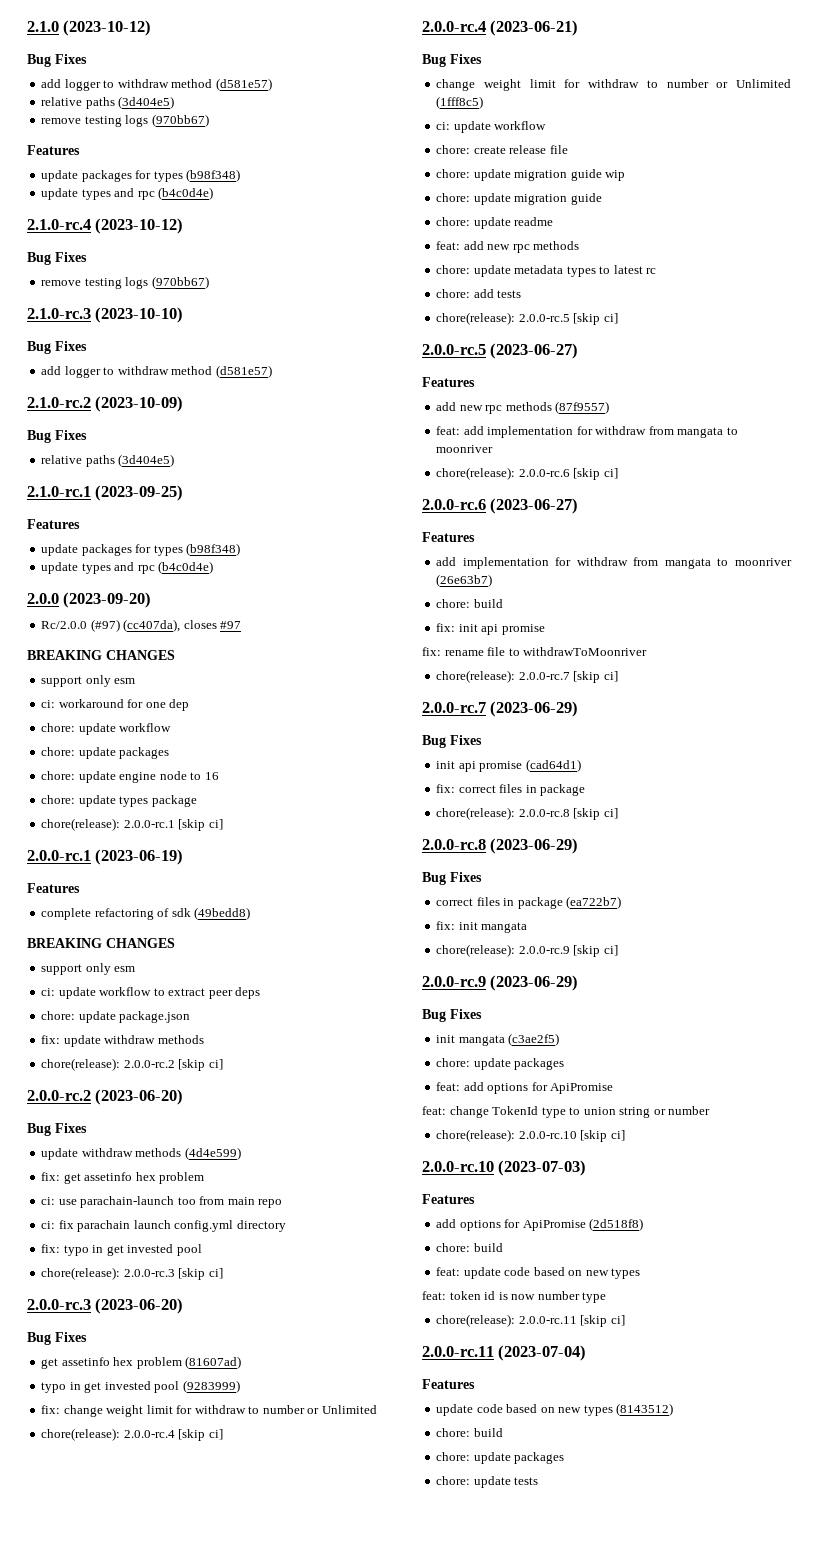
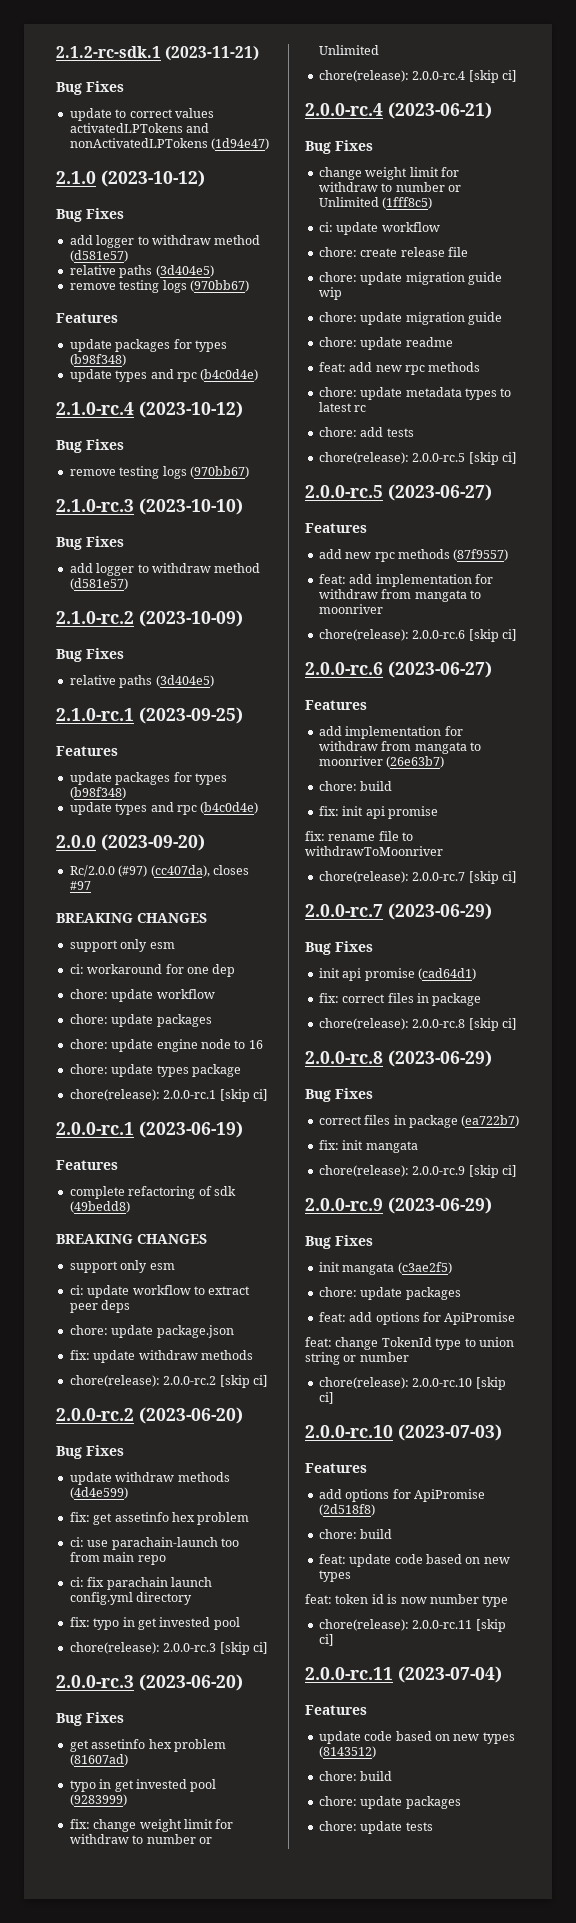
(27, 26) none -> [56,46,260,61] [56,81,124,95] [69,108,214,121] [69,123,210,133] [69,138,270,150] 2.1.2-rc-sdk.1 (2023-11-21) // Bug Fixes // update to correct values activatedLPTokens and nonActivatedLPTokens (1d94e47) //

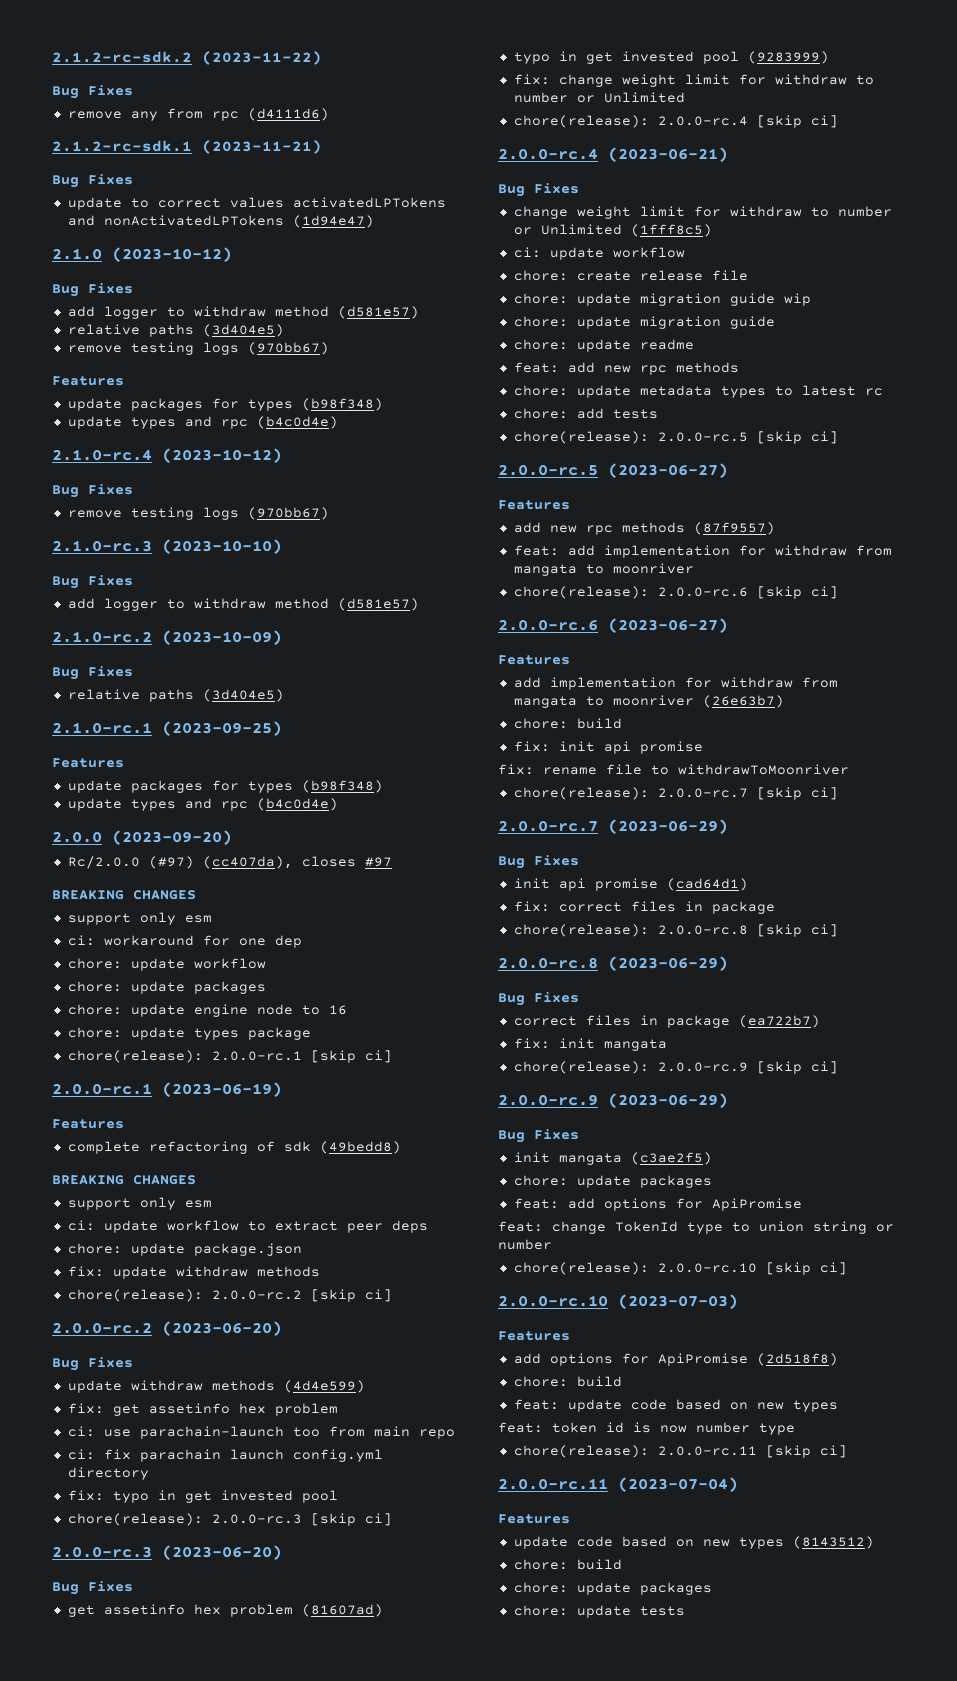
(56, 52) none -> [52,51,322,65] [52,85,133,99] [67,108,329,121] 2.1.2-rc-sdk.2 (2023-11-22) // Bug Fixes // remove any from rpc (d4111d6) //

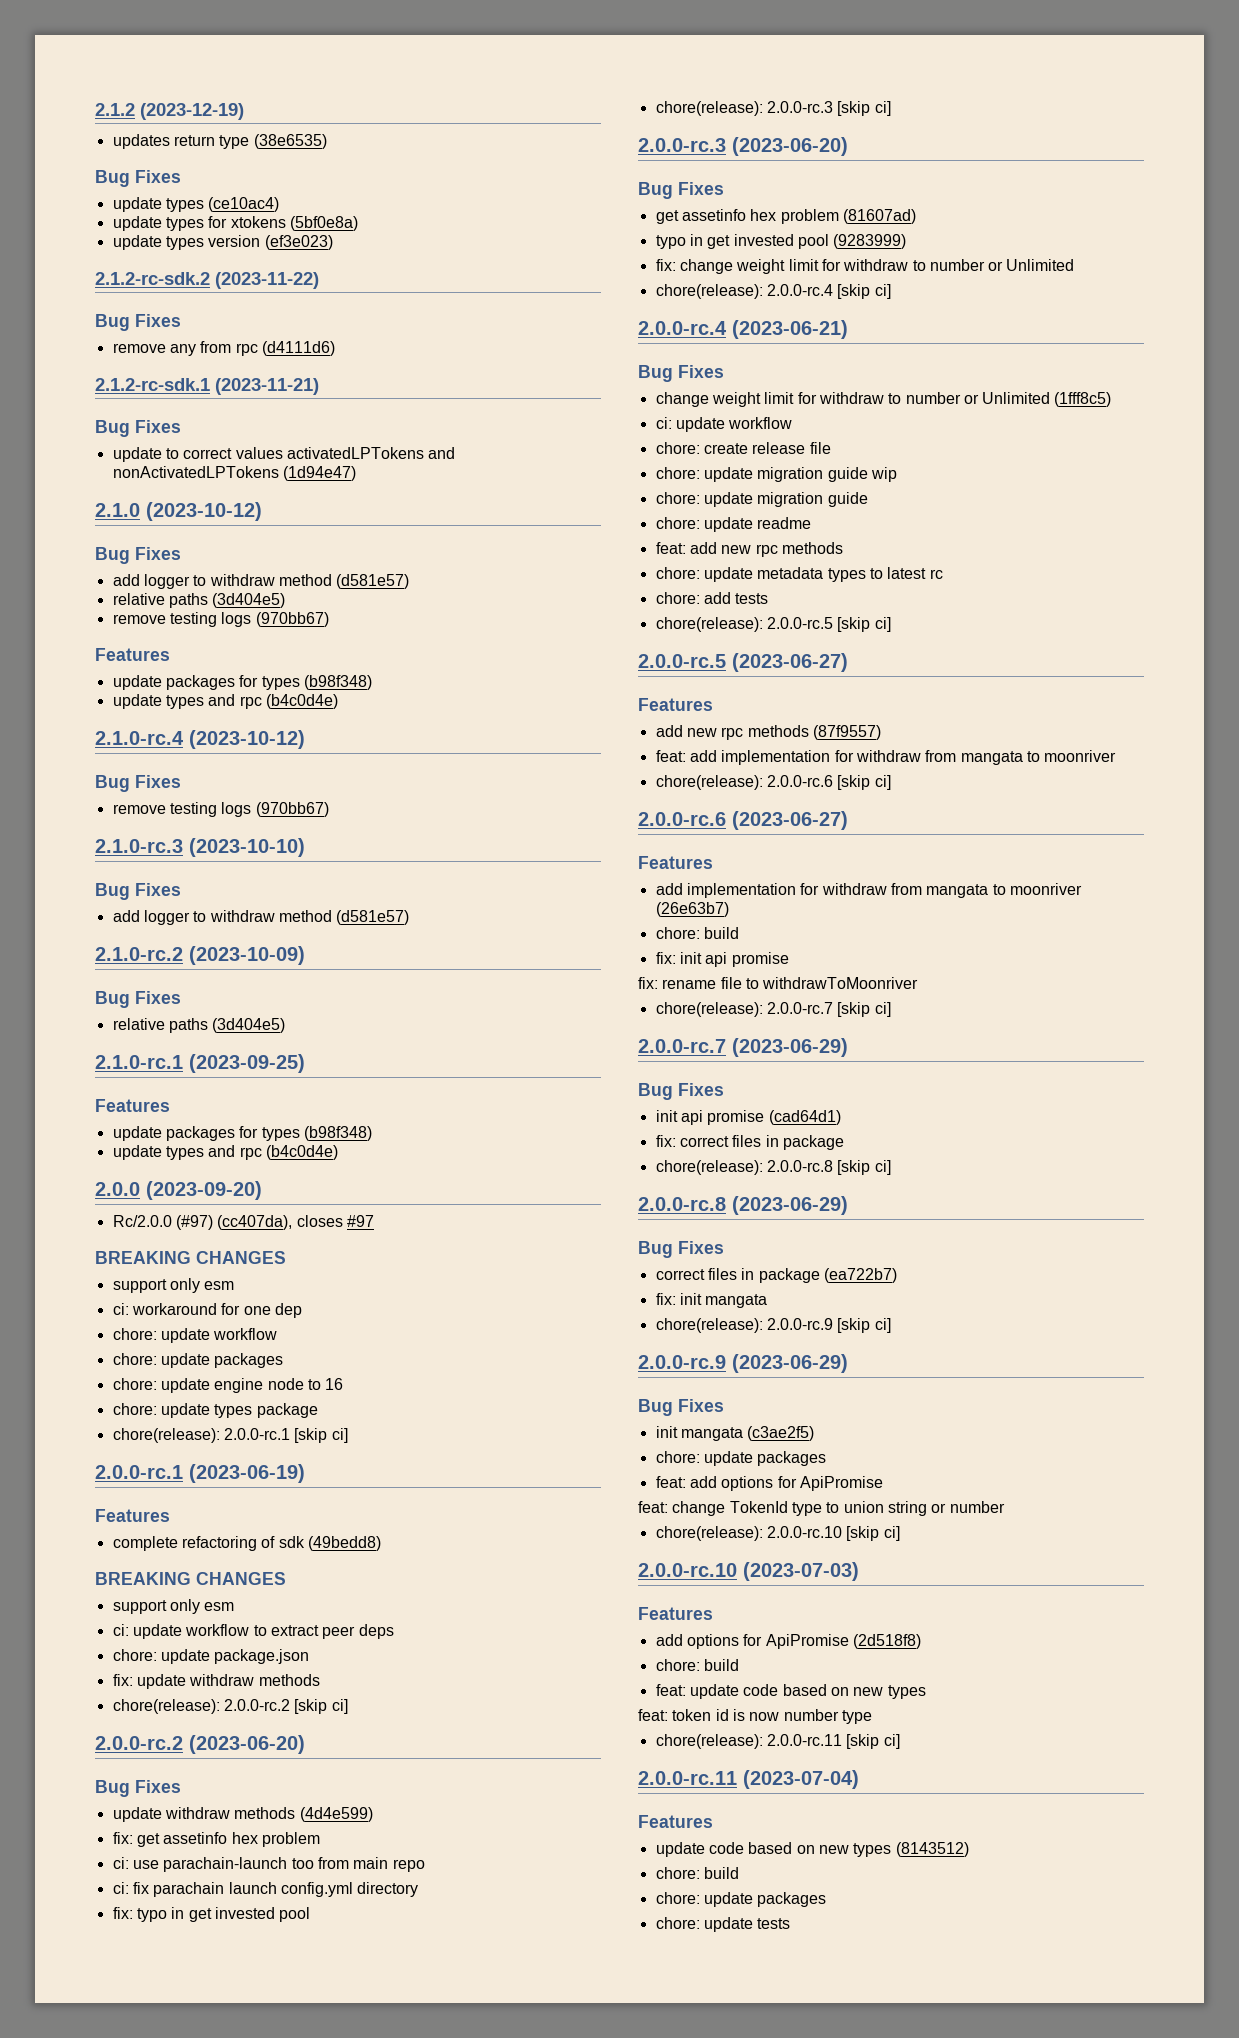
(52, 57) none -> [95,103,244,120] [112,134,327,149] [95,170,181,187] [112,197,280,212] [112,216,358,231] [112,235,333,250] 2.1.2 (2023-12-19) // updates return type (38e6535) // Bug Fixes // update types (ce10ac4) // update types for xtokens (5bf0e8a) // update types version (ef3e023) //

